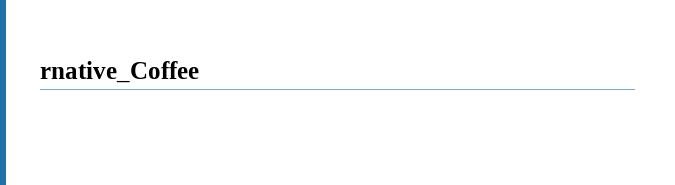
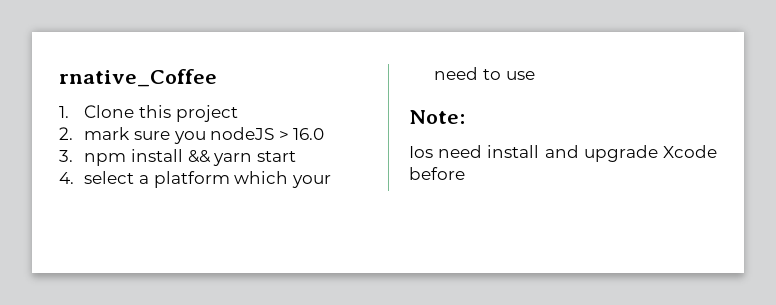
(199, 72) none -> [59,105,238,122] [59,127,325,144] [59,149,296,166] [59,171,331,188] [434,67,535,80] [409,110,465,124] [409,145,717,162] [409,167,465,180] // 1. Clone this project // 2. mark sure you nodeJS > 16.0 // 3. npm install && yarn start // 4. select a platform which your need to use // Note: // Ios need install and upgrade Xcode before

